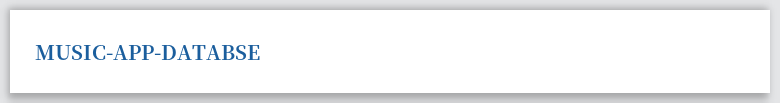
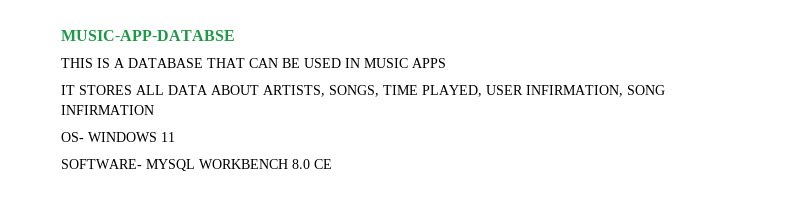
(260, 52) none -> [61,58,446,68] [61,85,665,97] [61,105,154,115] [61,132,175,142] [61,159,332,171] // THIS IS A DATABASE THAT CAN BE USED IN MUSIC APPS // IT STORES ALL DATA ABOUT ARTISTS, SONGS, TIME PLAYED, USER INFIRMATION, SONG INFIRMATION // OS- WINDOWS 11 // SOFTWARE- MYSQL WORKBENCH 8.0 CE

